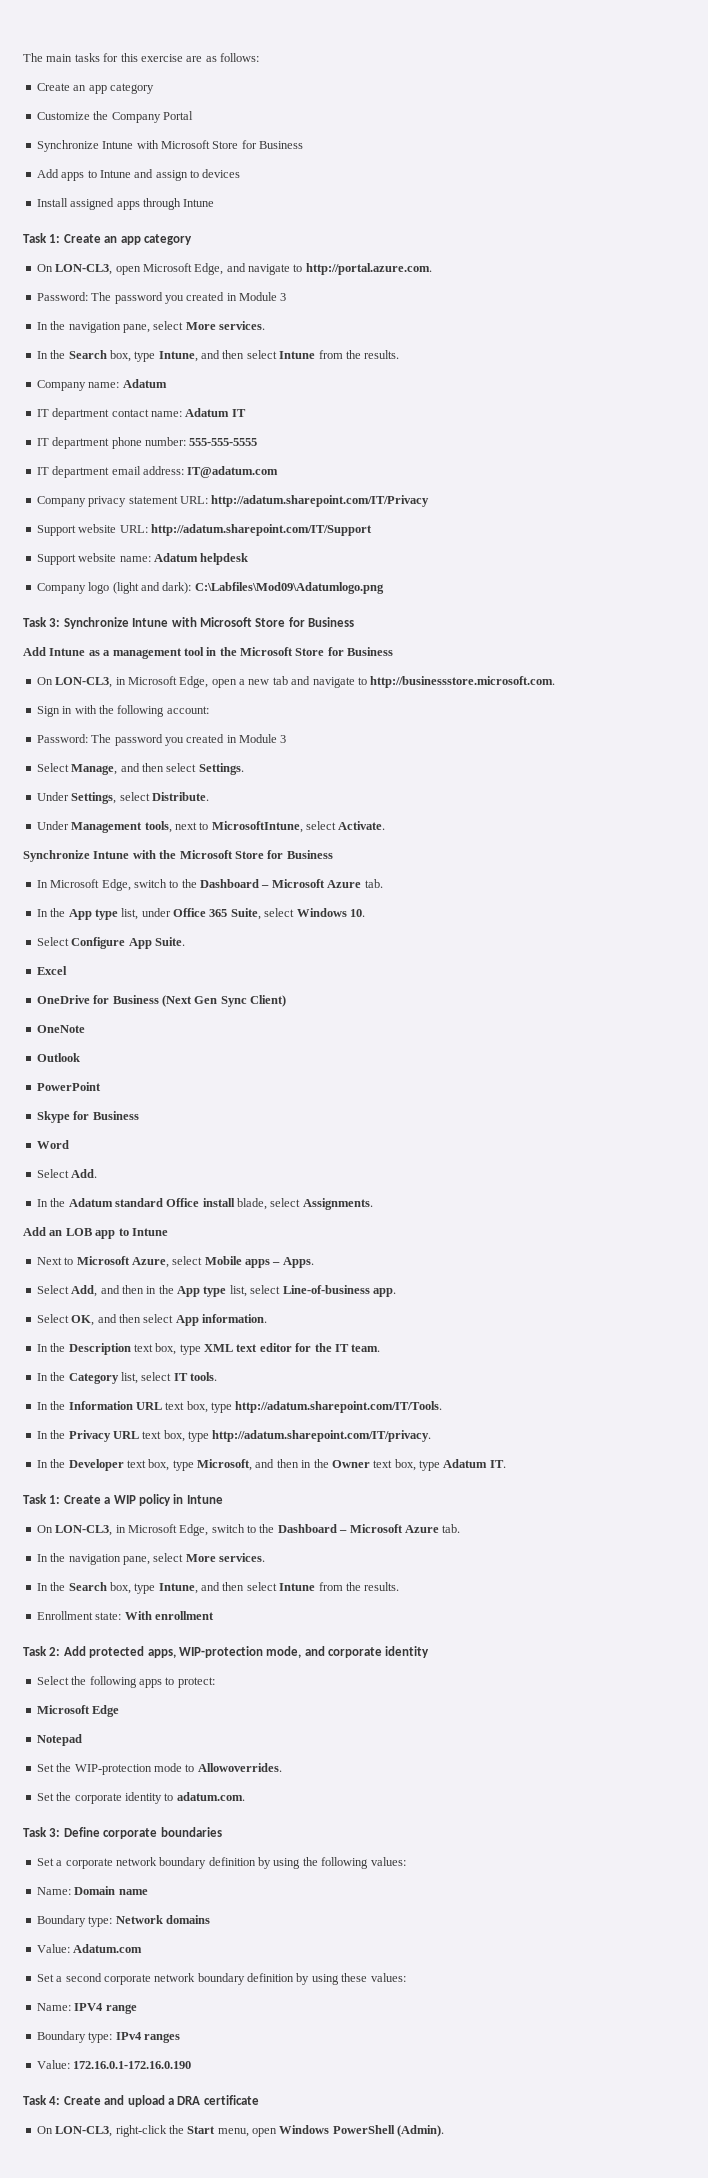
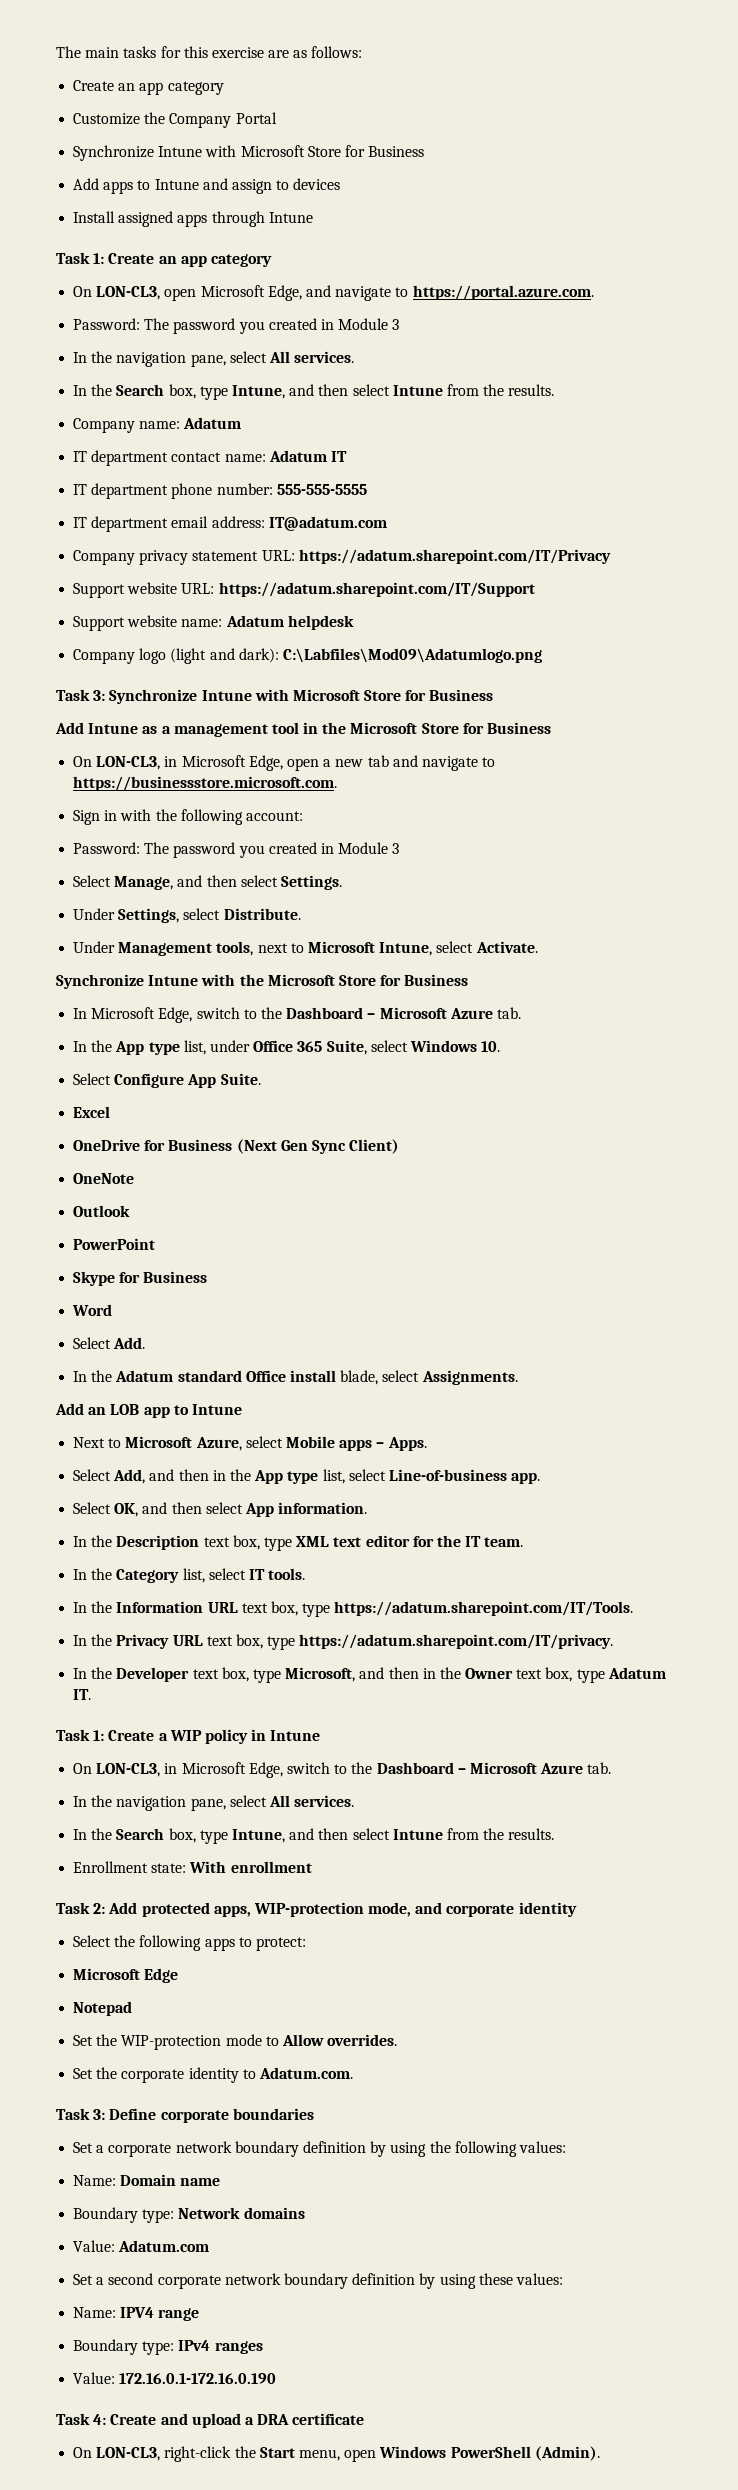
[305,263,432,275] http://portal.azure.com. -> [412,285,594,300] https://portal.azure.com.
[185,322,216,330] More -> [268,351,290,363] All
[211,495,430,507] http://adatum.sharepoint.com/IT/Privacy -> [298,549,611,564] https://adatum.sharepoint.com/IT/Privacy
[150,524,372,536] http://adatum.sharepoint.com/IT/Support -> [218,582,535,597] https://adatum.sharepoint.com/IT/Support
[370,676,556,688] http://businessstore.microsoft.com. -> [73,776,338,791] https://businessstore.microsoft.com.
[211,821,303,833] MicrosoftIntune, -> [307,941,433,956] Microsoft Intune,
[235,1401,443,1413] http://adatum.sharepoint.com/IT/Tools. -> [334,1601,634,1616] https://adatum.sharepoint.com/IT/Tools.
[212,1430,432,1442] http://adatum.sharepoint.com/IT/privacy. -> [299,1634,614,1649] https://adatum.sharepoint.com/IT/privacy.
[185,1554,216,1562] More -> [268,1795,290,1807] All
[197,1763,282,1772] Allowoverrides. -> [281,2034,398,2046] Allow overrides.
[176,1792,245,1801] adatum.com. -> [258,2067,353,2079] Adatum.com.

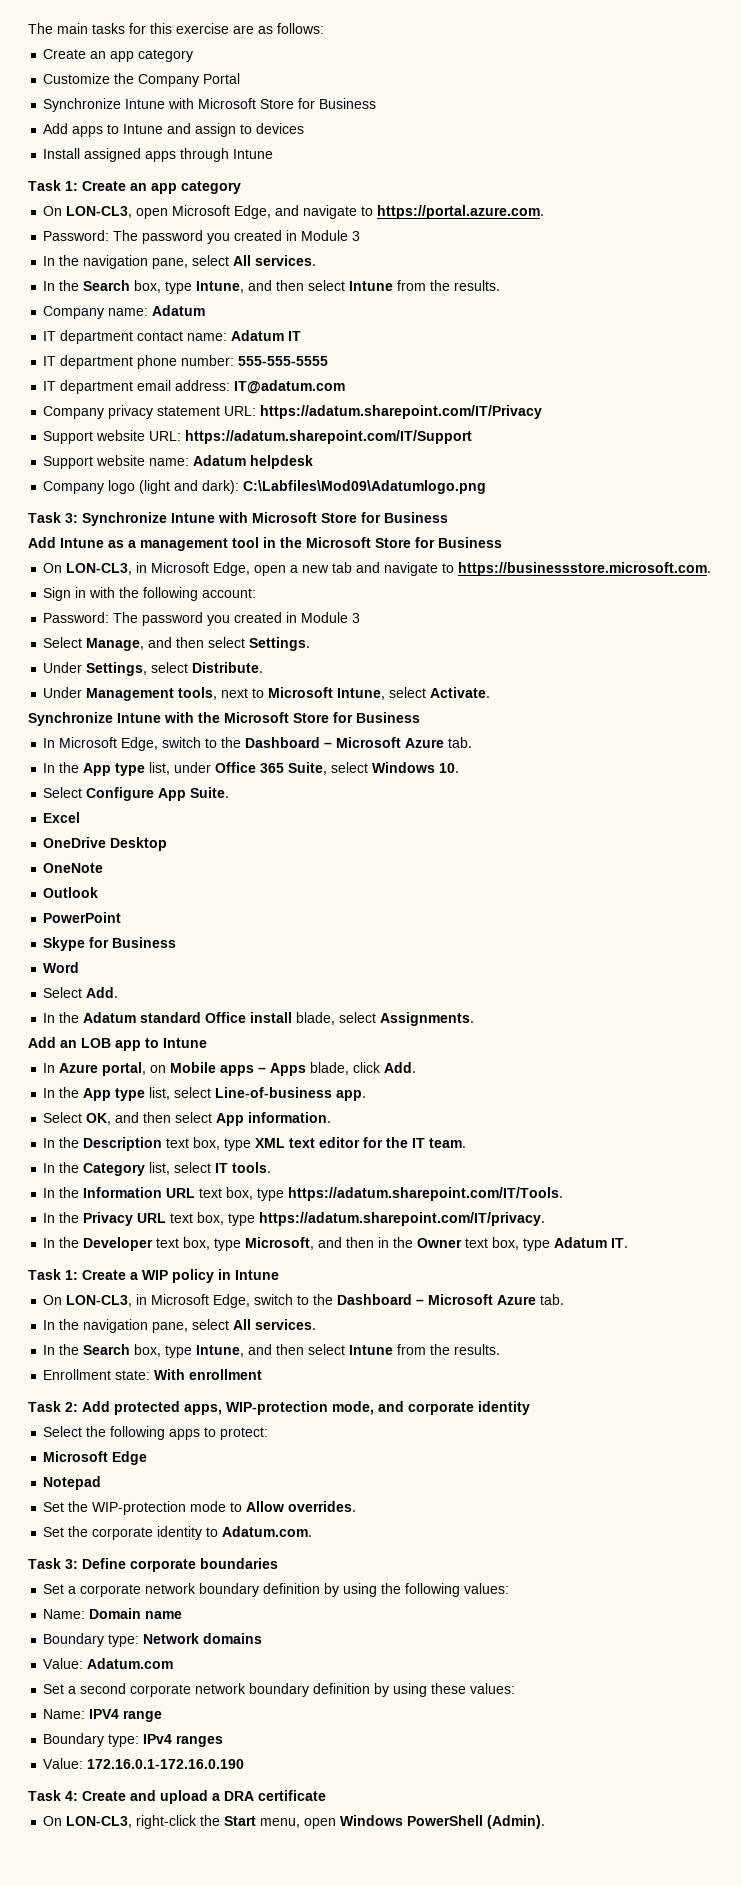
[144,1139,400,1154] for Business (Next Gen Sync Client) -> [110,837,168,851] Desktop
[73,1436,427,1451] [73,1469,226,1484] Next to Microsoft Azure, select Mobile apps – Apps. // Select Add, and then in -> [43,1062,417,1076] [43,1088,56,1098] In Azure portal, on Mobile apps – Apps blade, click Add. // In

